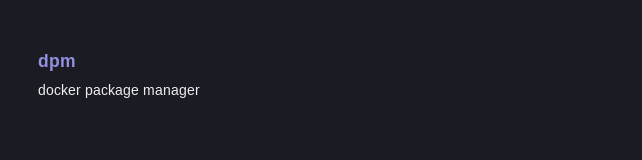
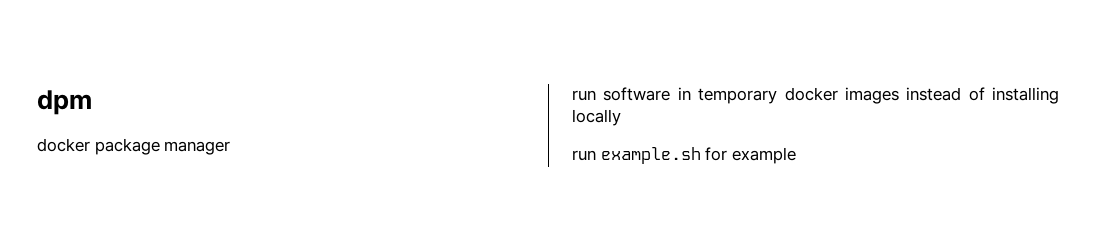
(200, 92) none -> [572,87,1059,104] [572,109,621,126] [572,147,796,164] // run software in temporary docker images instead of installing locally // run example.sh for example

